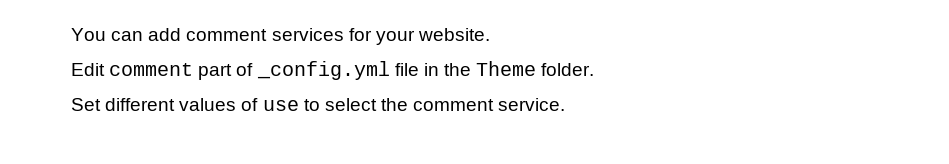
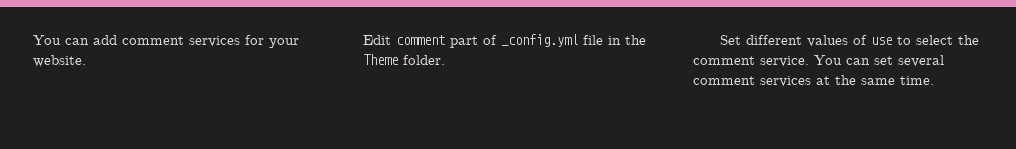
(566, 104) none -> [814,55,944,67] [693,75,934,87] You can set several comment services at the same time.

